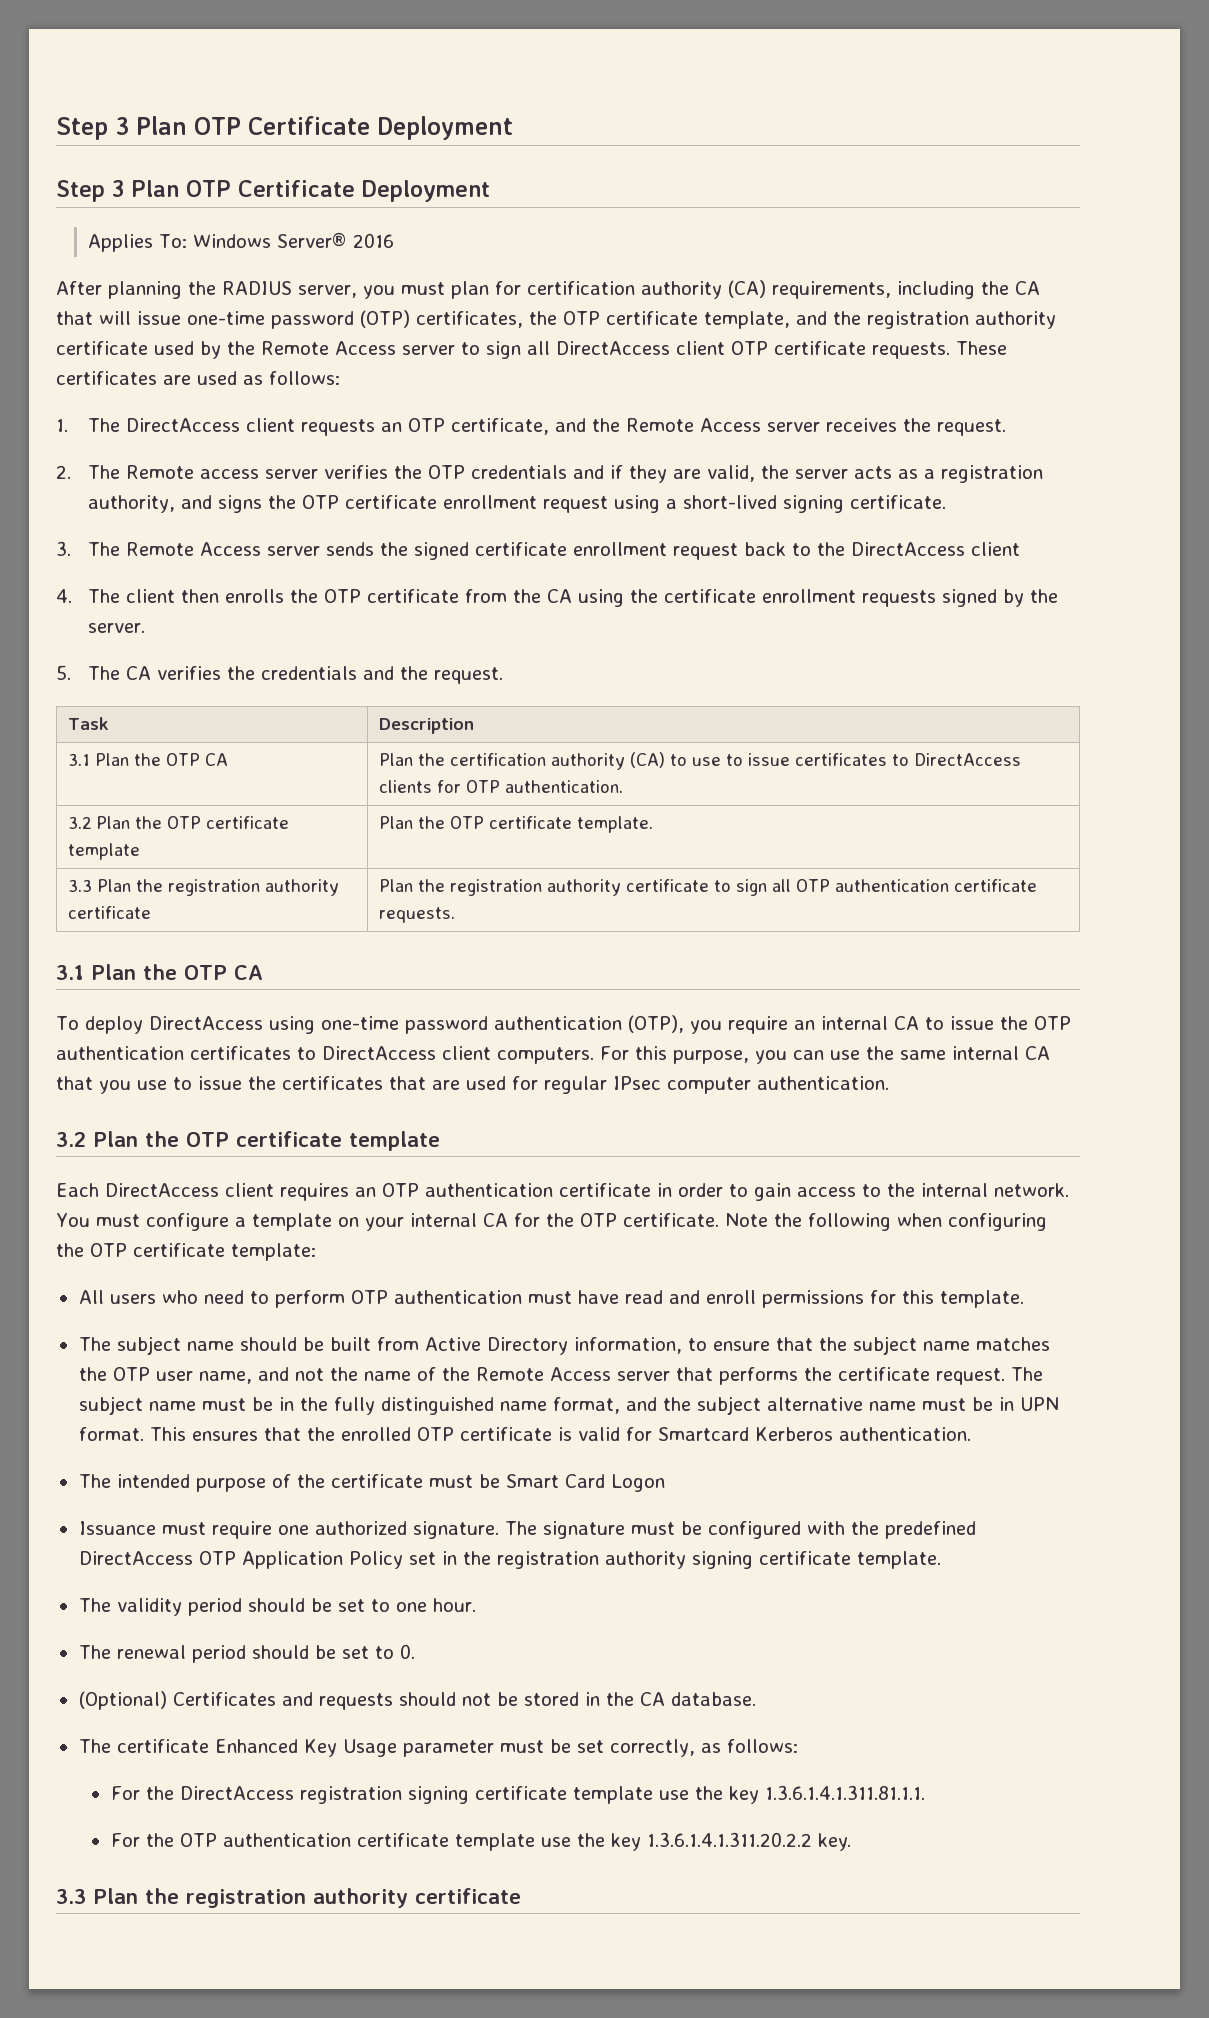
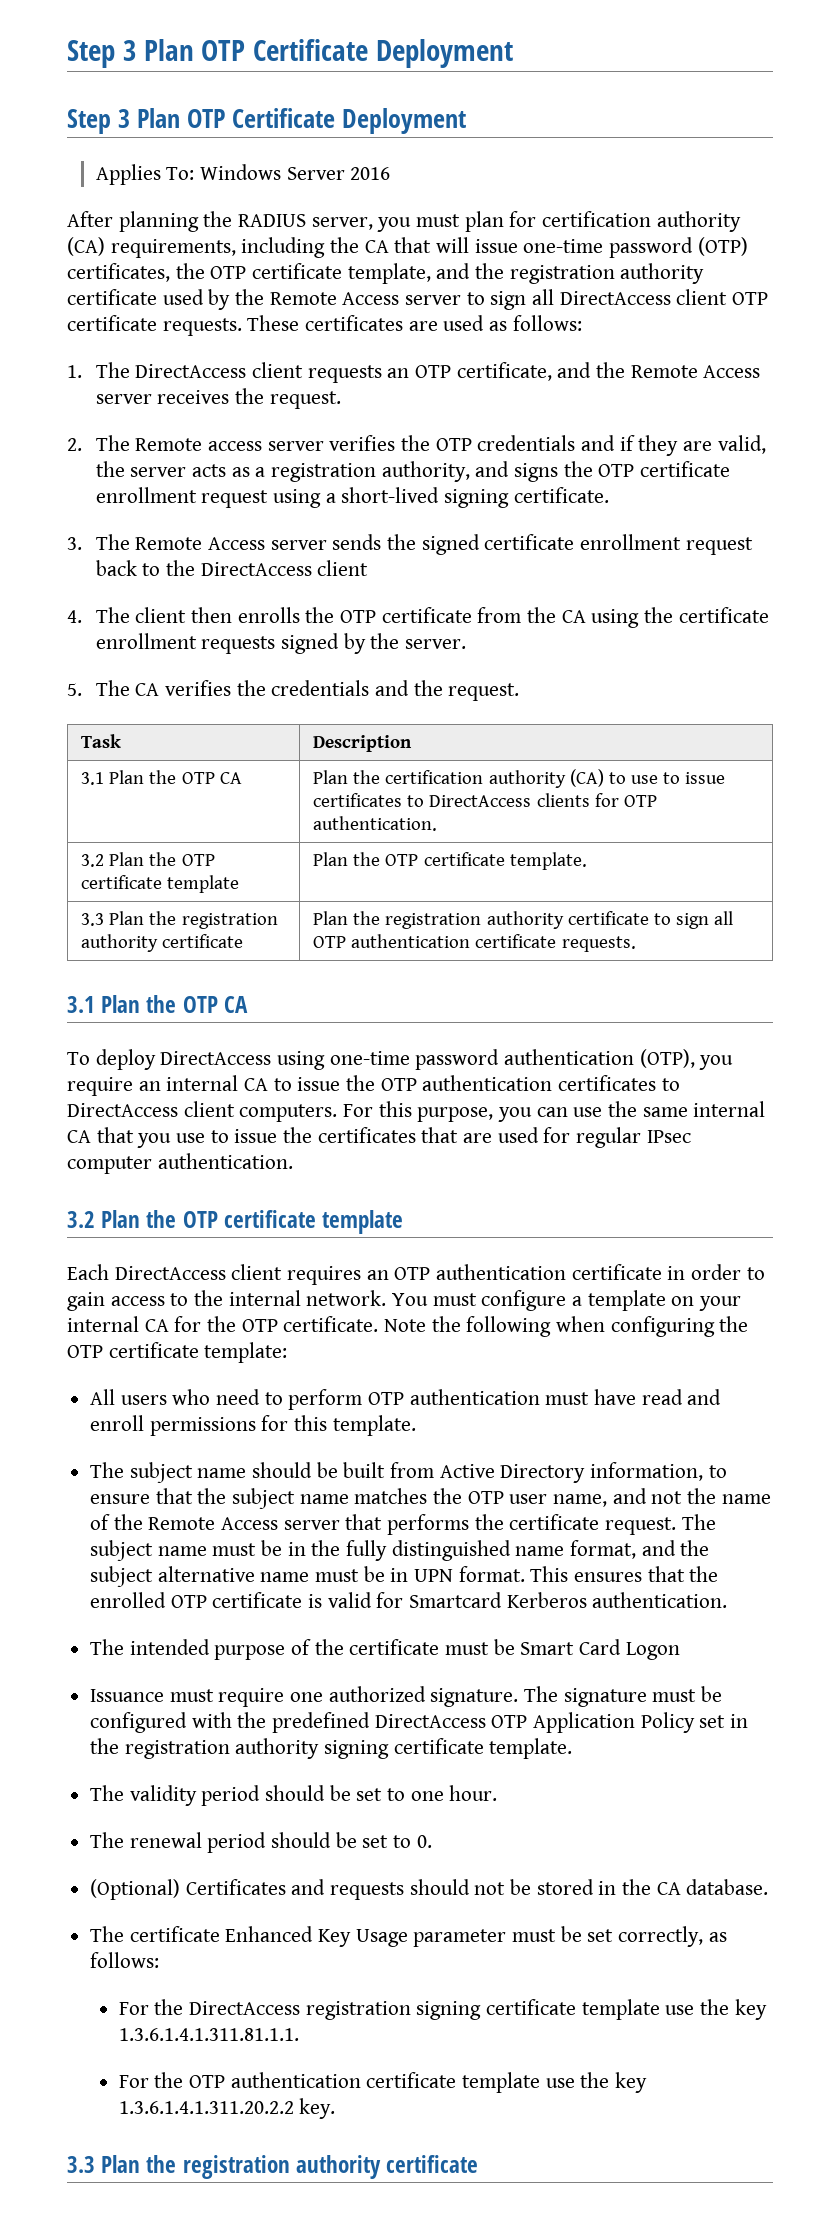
[276,232,347,248] Server® -> [286,167,345,180] Server

